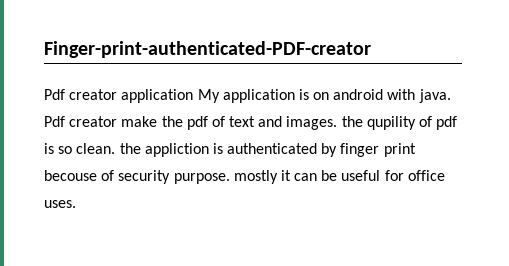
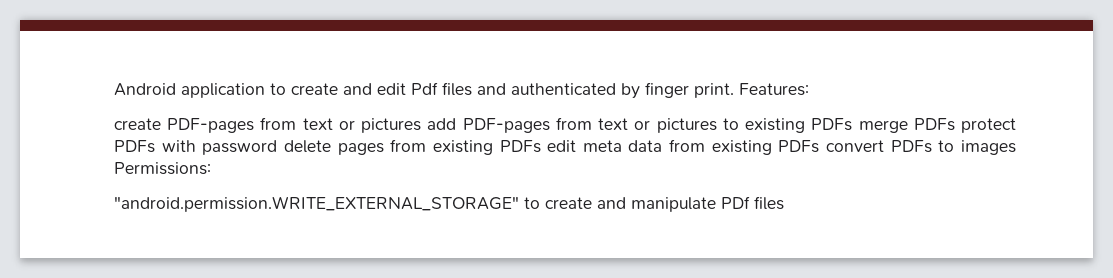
[44,41,371,58] [44,89,451,103] [44,116,458,130] [44,143,416,157] [44,170,445,184] [44,200,76,208] Finger-print-authenticated-PDF-creator // Pdf creator application My application is on android with java. Pdf creator make the pdf of text and images. the qupility of pdf is so clean. the appliction is authenticated by finger print becouse of security purpose. mostly it can be useful for office uses. -> [114,82,809,99] [114,117,1017,133] [114,139,1016,155] [114,162,211,175] [114,196,784,212] Android application to create and edit Pdf files and authenticated by finger print. Features: // create PDF-pages from text or pictures add PDF-pages from text or pictures to existing PDFs merge PDFs protect PDFs with password delete pages from existing PDFs edit meta data from existing PDFs convert PDFs to images Permissions: // "android.permission.WRITE_EXTERNAL_STORAGE" to create and manipulate PDf files

